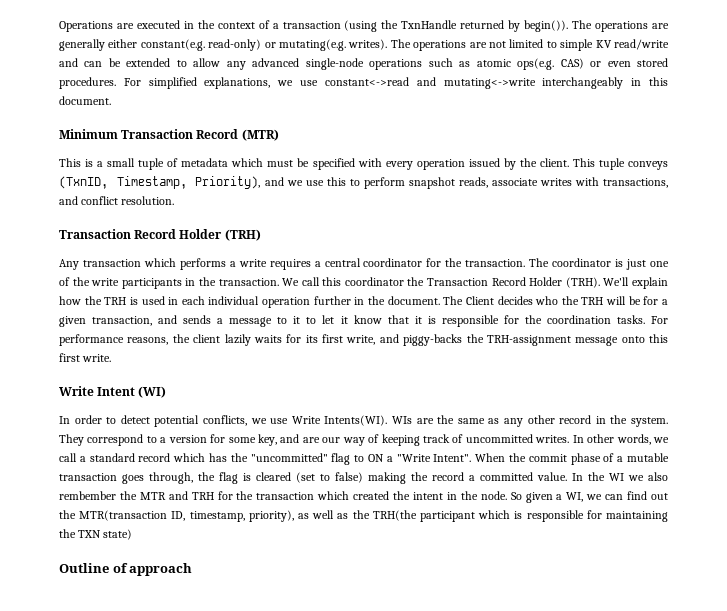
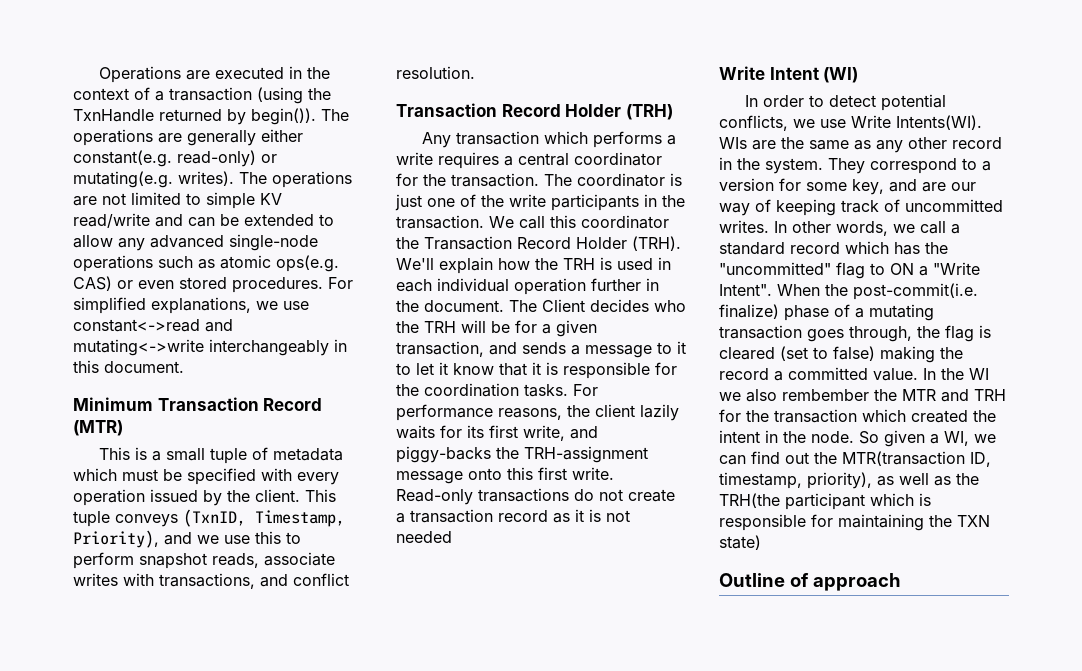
(112, 358) none -> [396,488,675,505] [396,509,630,523] [396,531,452,543] Read-only transactions do not create a transaction record as it is not needed
[528,454,567,462] commit -> [853,283,978,300] [719,304,779,319] post-commit(i.e. finalize)
[626,453,669,462] mutable -> [869,304,934,321] mutating

